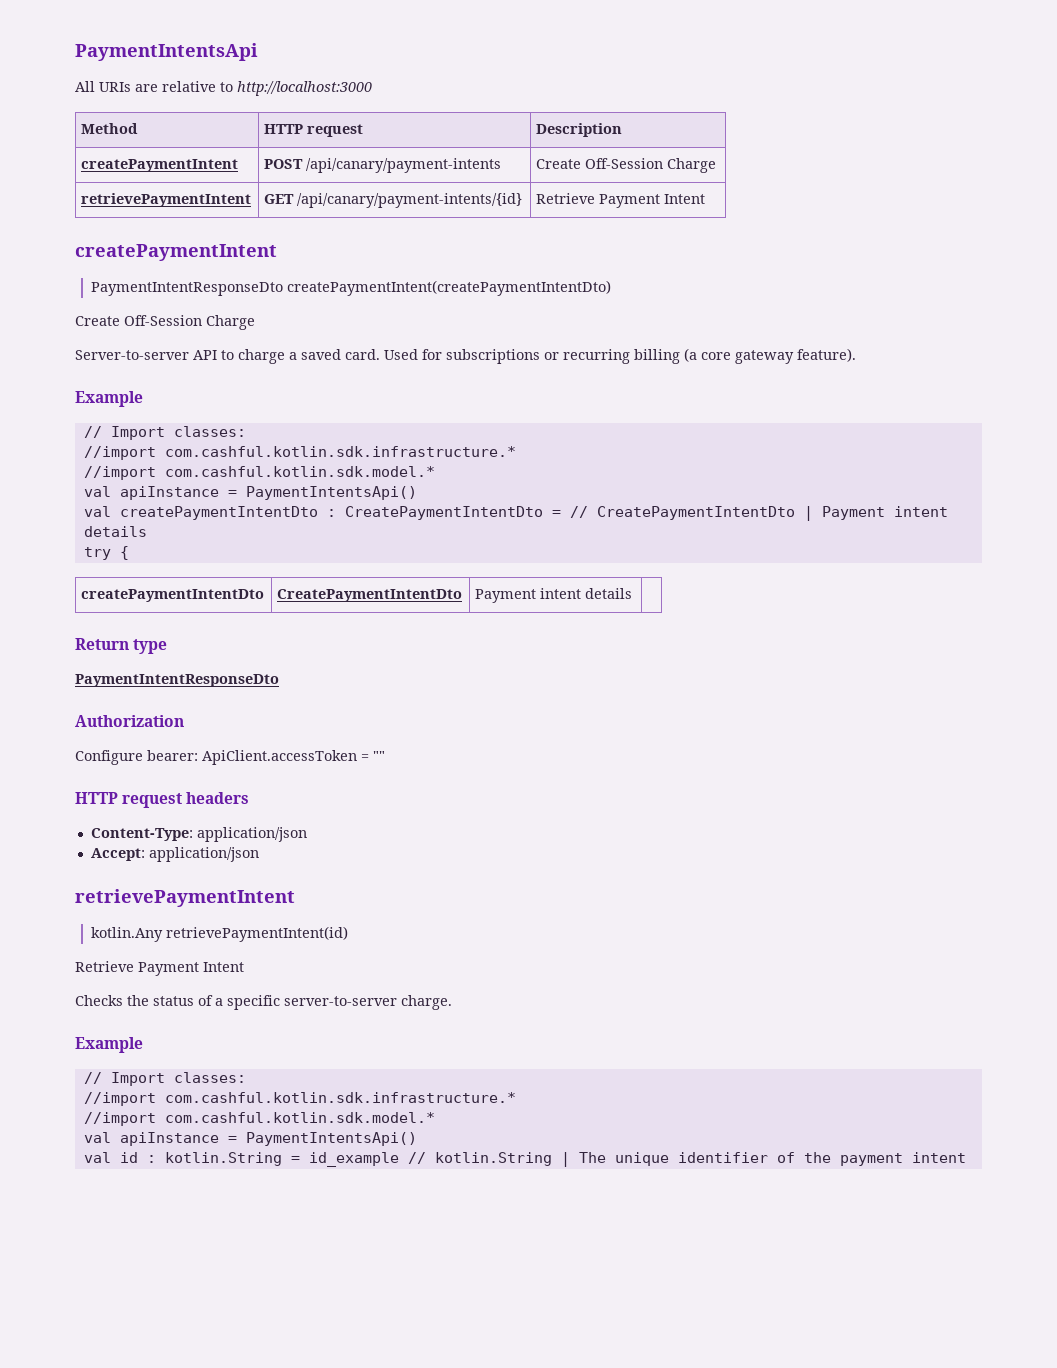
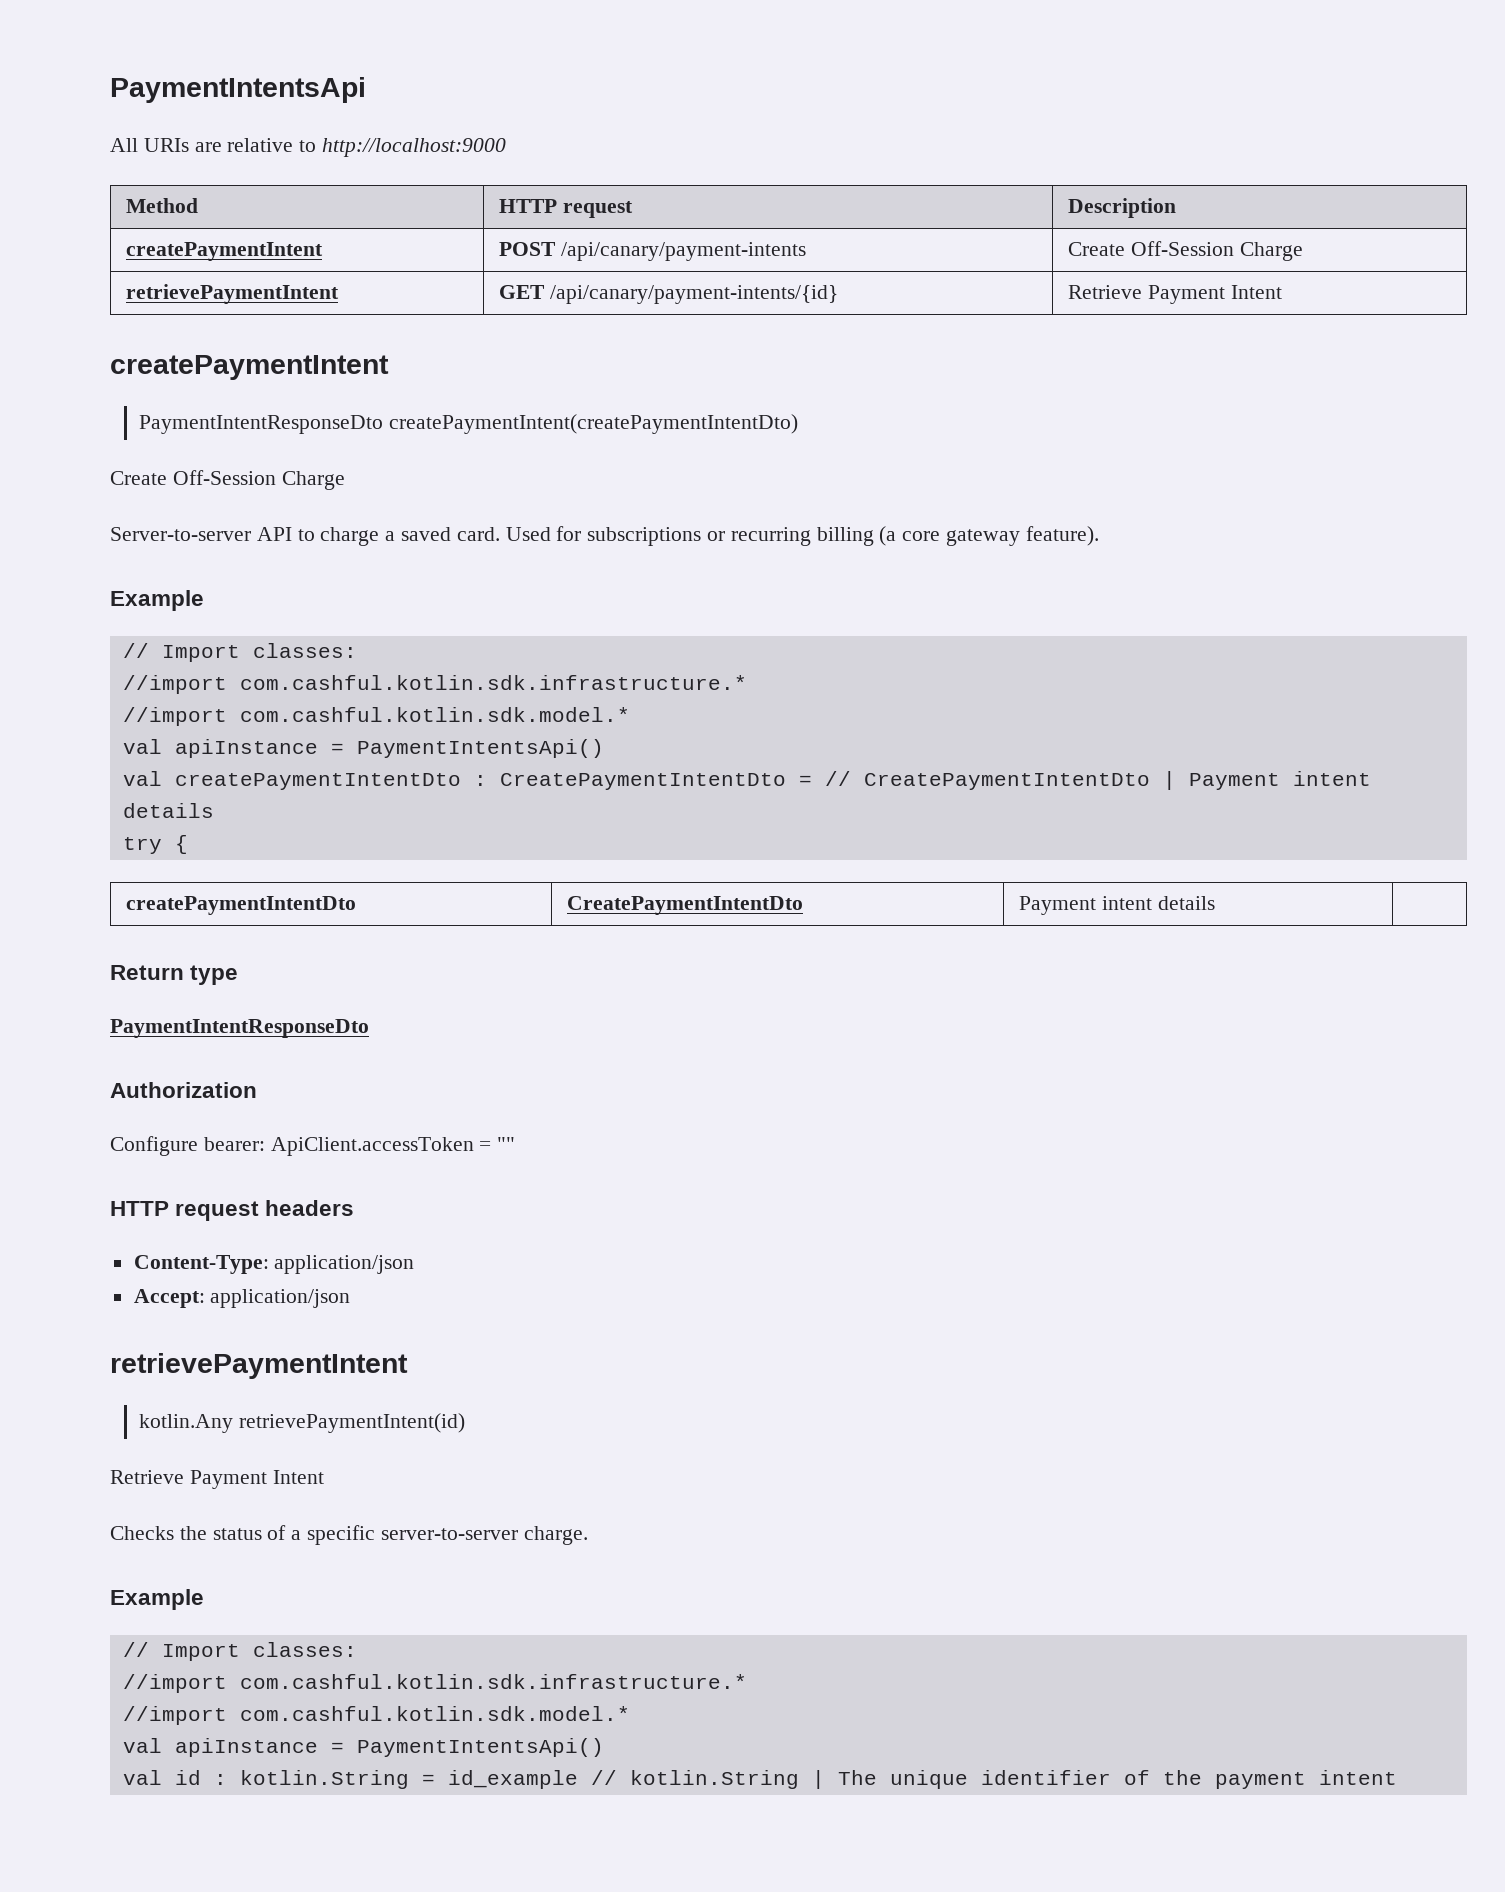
[237,81,372,96] http://localhost:3000 -> [322,138,507,157] http://localhost:9000

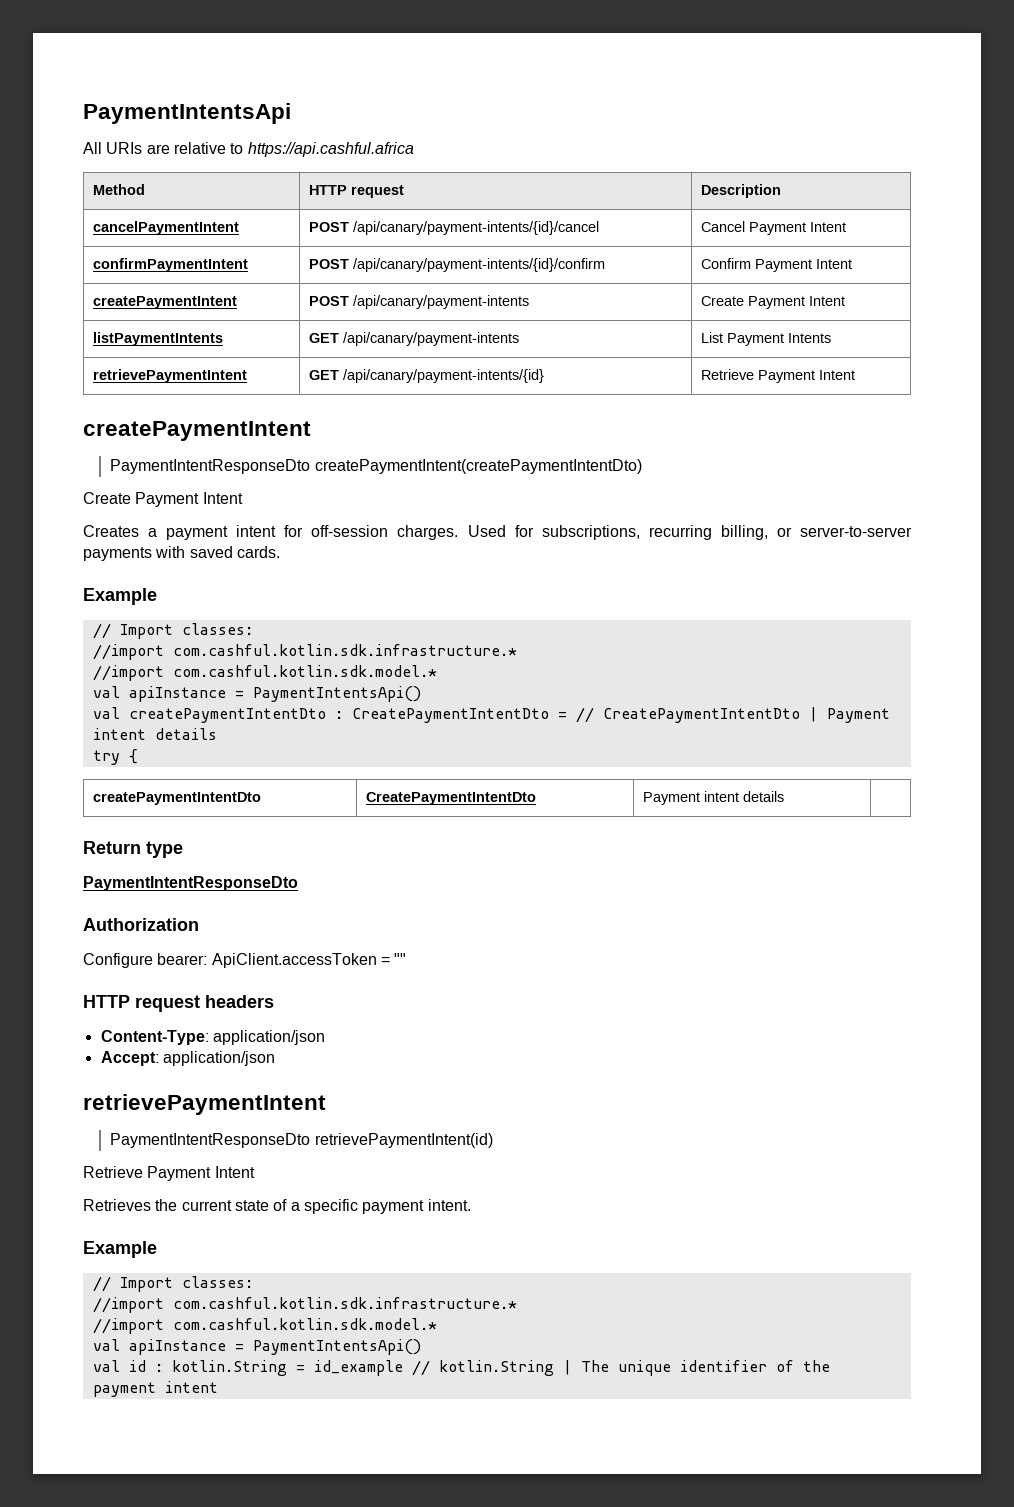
[322,138,507,157] http://localhost:9000 -> [247,142,414,157] https://api.cashful.africa
[126,242,324,261] [499,242,807,261] [1068,241,1304,261] createPaymentIntent | POST /api/canary/payment-intents | Create Off-Session Charge -> [92,221,239,235] [308,221,599,235] [700,221,846,235] [92,258,248,272] [308,258,605,272] [700,258,852,272] [92,296,237,309] [308,295,529,309] [700,296,845,309] [92,332,223,346] [308,332,519,346] [700,332,831,346] cancelPaymentIntent | POST /api/canary/payment-intents/{id}/cancel | Cancel Payment Intent // confirmPaymentIntent | POST /api/canary/payment-intents/{id}/confirm | Confirm Payment Intent // createPaymentIntent | POST /api/canary/payment-intents | Create Payment Intent // listPaymentIntents | GET /api/canary/payment-intents | List Payment Intents
[172,470,345,490] [110,526,1099,546] Off-Session Charge // Server-to-server API to charge a saved card. Used for subscriptions or recurring billing (a core gateway feature). -> [135,492,243,507] [83,525,913,540] [83,546,280,561] Payment Intent // Creates a payment intent for off-session charges. Used for subscriptions, recurring billing, or server-to-server payments with saved cards.
[138,1414,233,1433] kotlin.Any -> [110,1133,311,1148] PaymentIntentResponseDto
[110,1526,262,1540] Checks the status -> [83,1199,269,1211] Retrieves the current state
[380,1526,588,1545] server-to-server charge. -> [362,1199,471,1214] payment intent.

